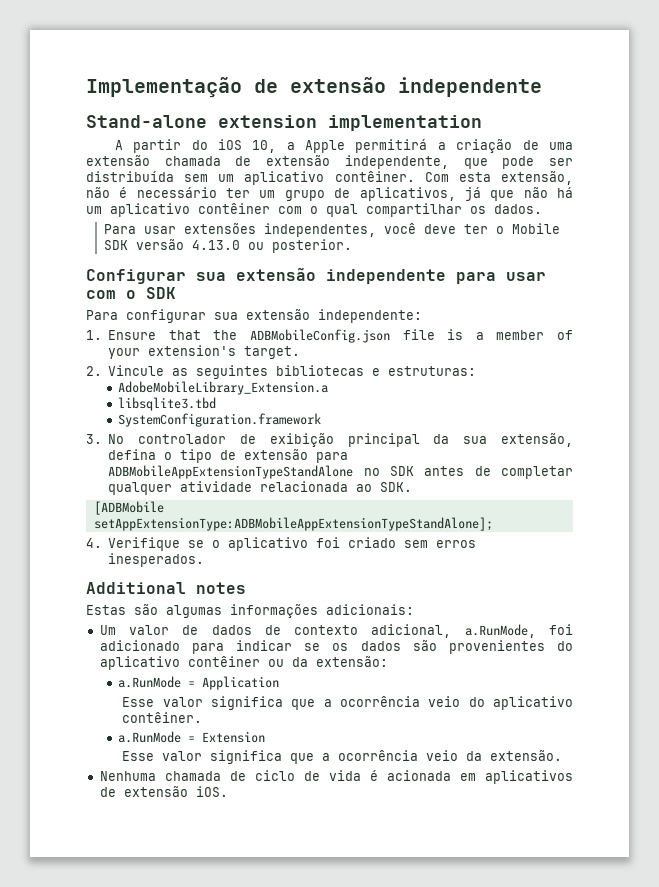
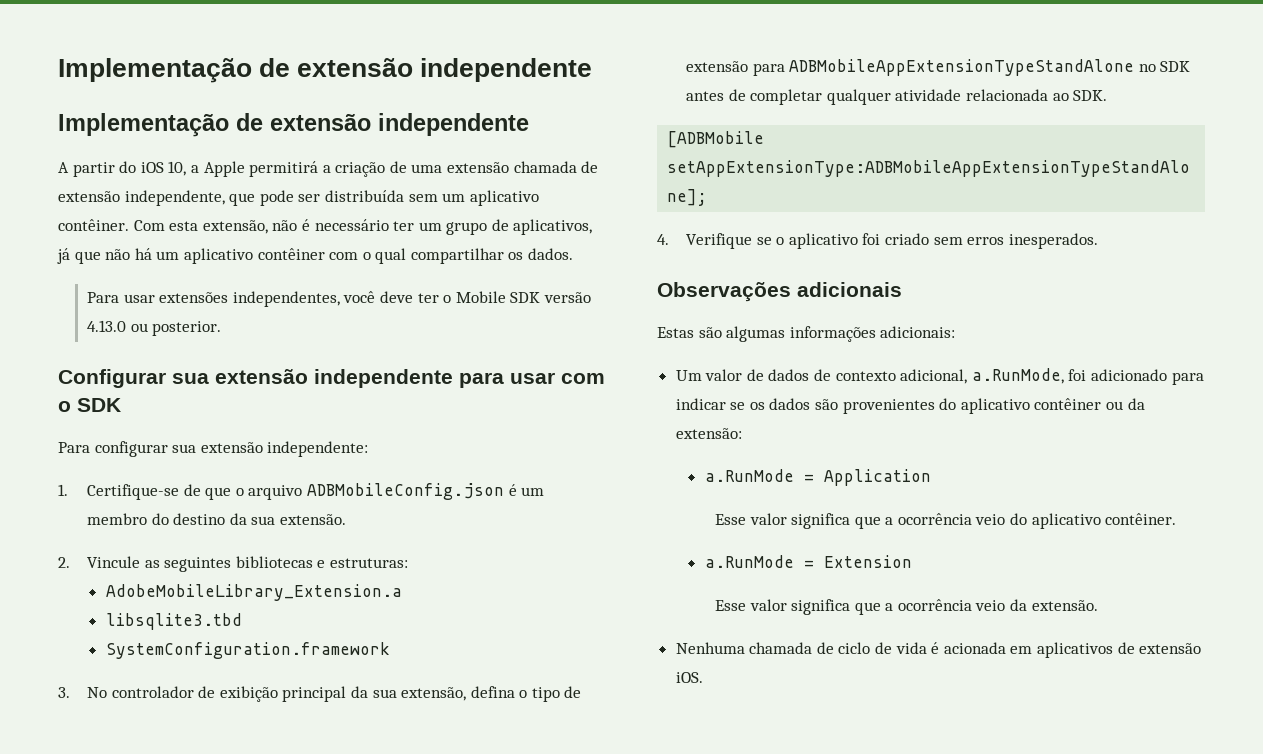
[86,77,542,98] [86,115,482,131] Implementação de extensão independente // Stand-alone extension implementation -> [58,58,593,83] [58,113,529,137] Implementação de extensão independente // Implementação de extensão independente
[108,329,573,343] [108,345,301,359] Ensure that the ADBMobileConfig.json file is a member of your extension's target. -> [86,483,545,500] [86,513,346,525] Certifique-se de que o arquivo ADBMobileConfig.json é um membro do destino da sua extensão.
[86,582,246,594] Additional notes -> [657,282,902,302] Observações adicionais

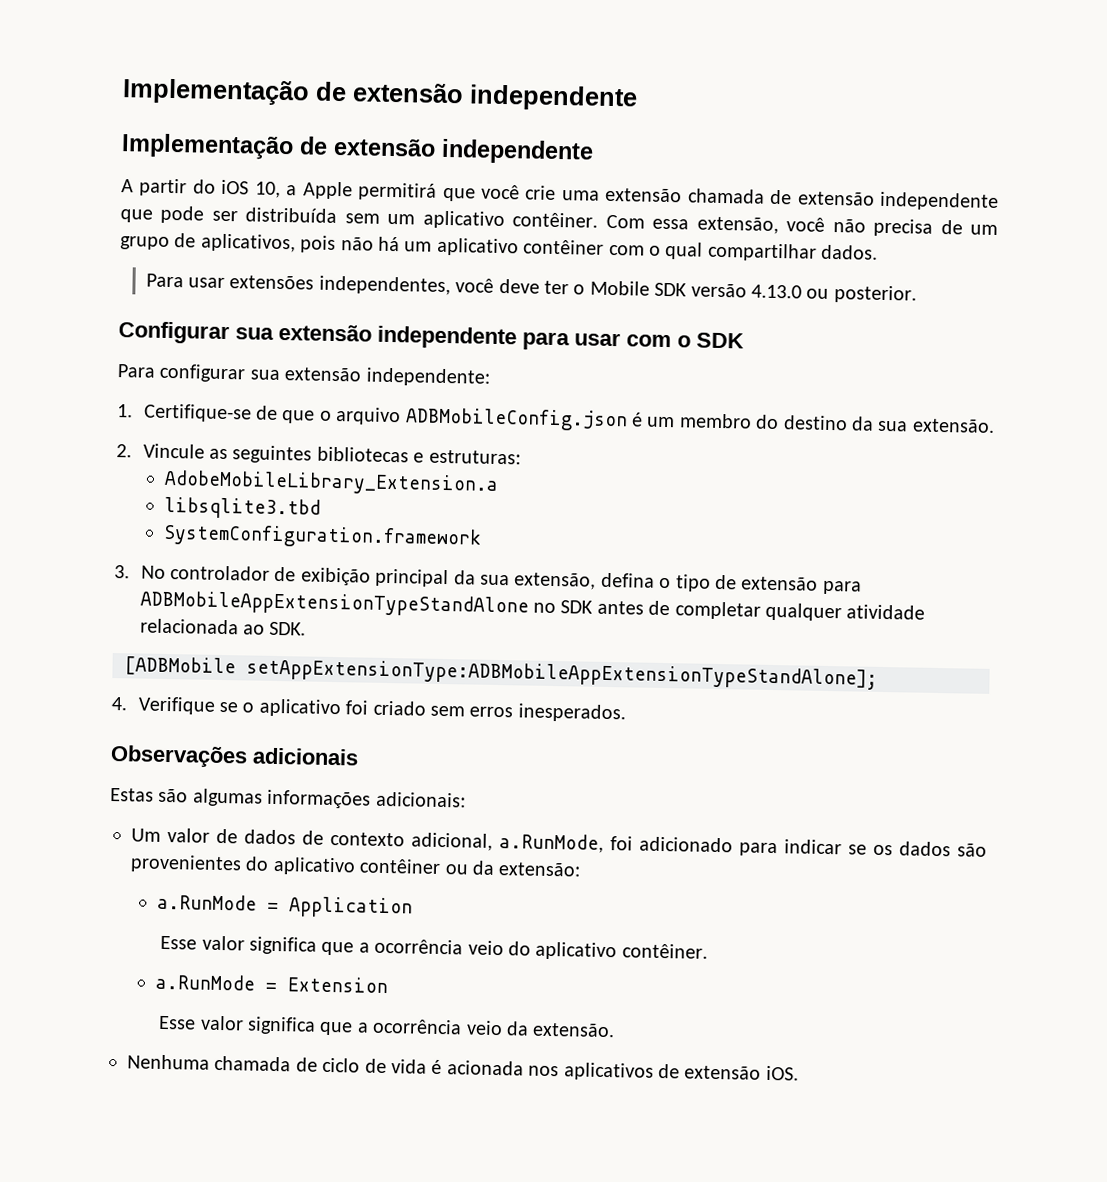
[322,161,407,177] a criação de -> [442,184,557,202] que você crie
[124,190,225,206] independente, -> [879,191,999,212] independente
[169,219,415,234] esta extensão, não é necessário ter -> [652,216,963,237] essa extensão, você não precisa de
[57,248,101,264] já que -> [300,235,337,253] pois
[508,252,524,260] os -> (817, 252) none
[1010,646,1033,654] em -> [528,1065,560,1077] nos

